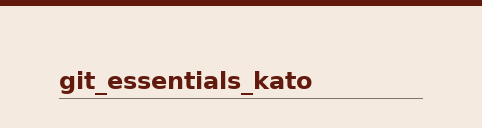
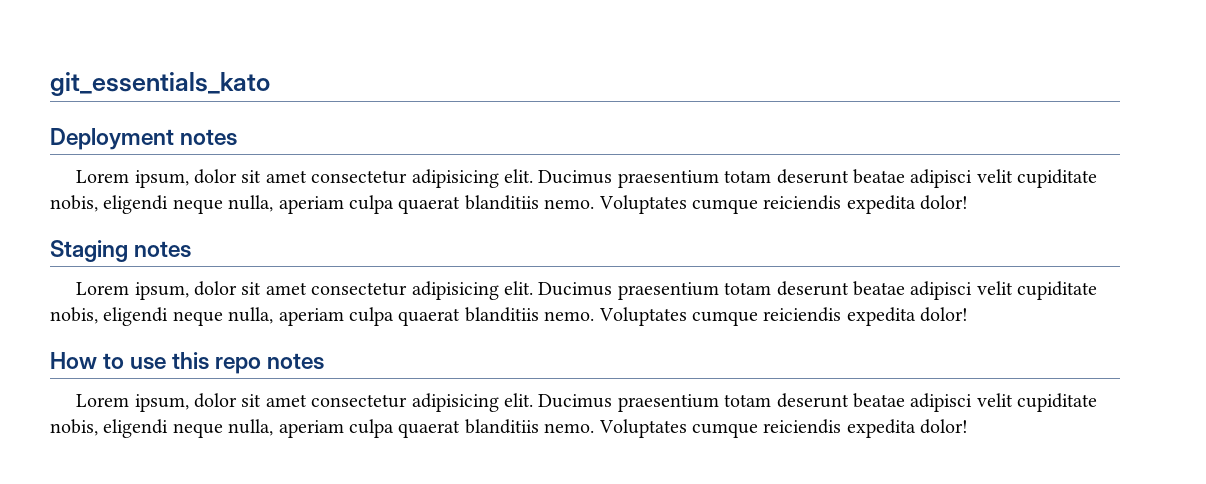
(312, 83) none -> [50,128,238,150] [76,169,1098,188] [50,195,969,214] [50,240,192,262] [76,281,1098,300] [50,307,969,326] [50,352,325,374] [76,393,1098,412] [50,419,969,438] // Deployment notes // Lorem ipsum, dolor sit amet consectetur adipisicing elit. Ducimus praesentium totam deserunt beatae adipisci velit cupiditate nobis, eligendi neque nulla, aperiam culpa quaerat blanditiis nemo. Voluptates cumque reiciendis expedita dolor! // Staging notes // Lorem ipsum, dolor sit amet consectetur adipisicing elit. Ducimus praesentium totam deserunt beatae adipisci velit cupiditate nobis, eligendi neque nulla, aperiam culpa quaerat blanditiis nemo. Voluptates cumque reiciendis expedita dolor! // How to use this repo notes // Lorem ipsum, dolor sit amet consectetur adipisicing elit. Ducimus praesentium totam deserunt beatae adipisci velit cupiditate nobis, eligendi neque nulla, aperiam culpa quaerat blanditiis nemo. Voluptates cumque reiciendis expedita dolor!

